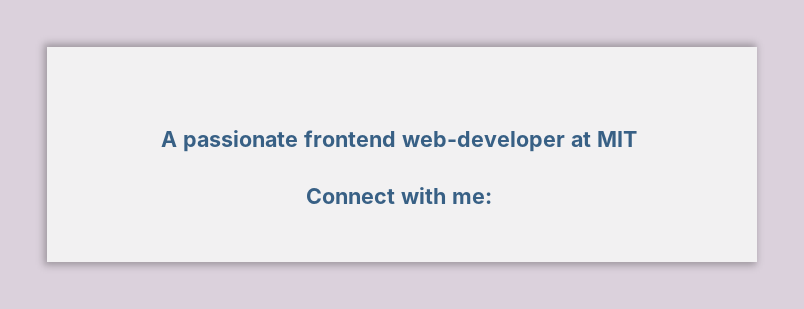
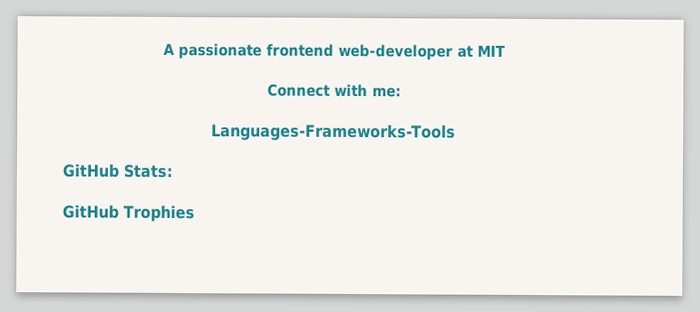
(492, 198) none -> [210,123,457,142] [62,163,173,179] [62,204,195,223] // Languages-Frameworks-Tools // GitHub Stats: // GitHub Trophies

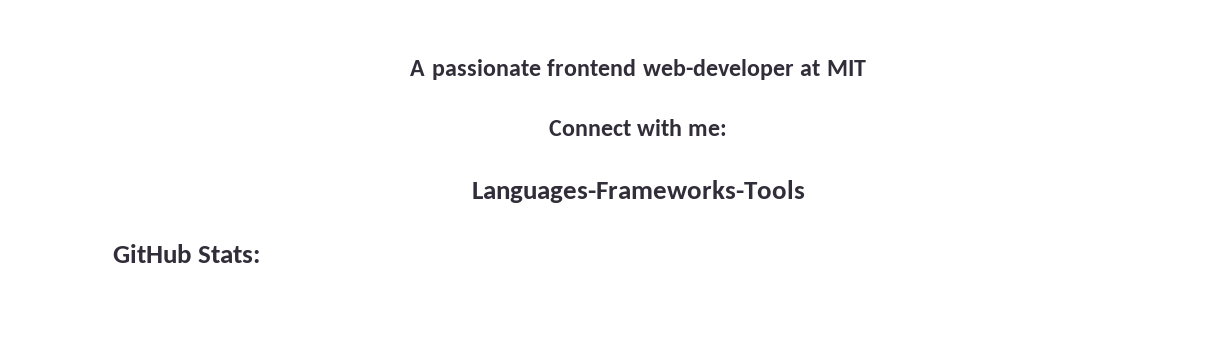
[62,204,195,223] // GitHub Trophies -> (261, 254) none

